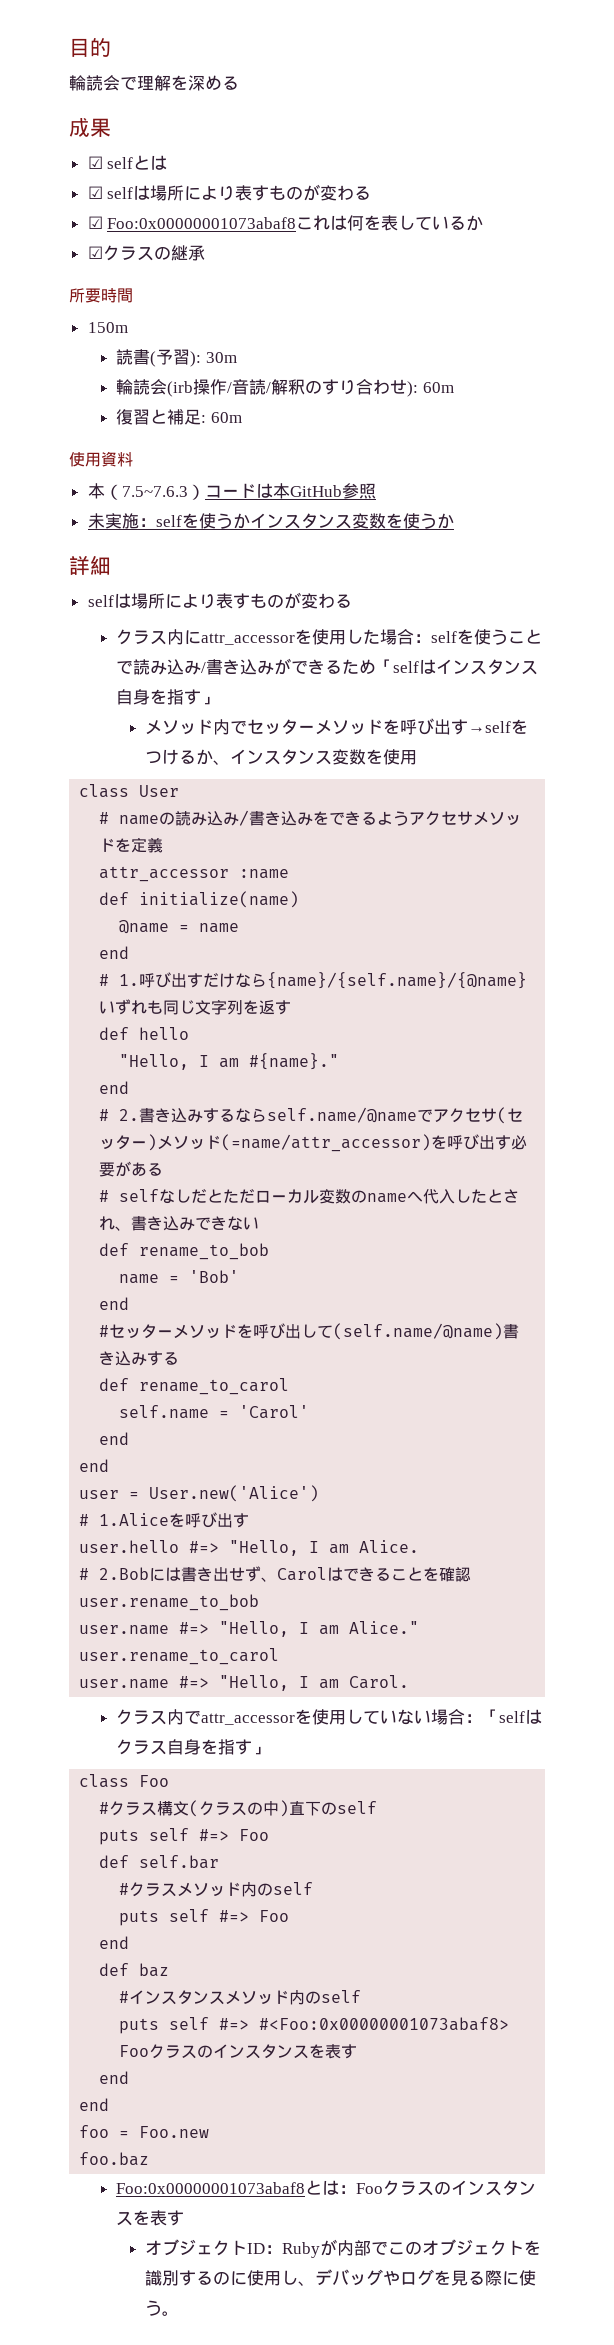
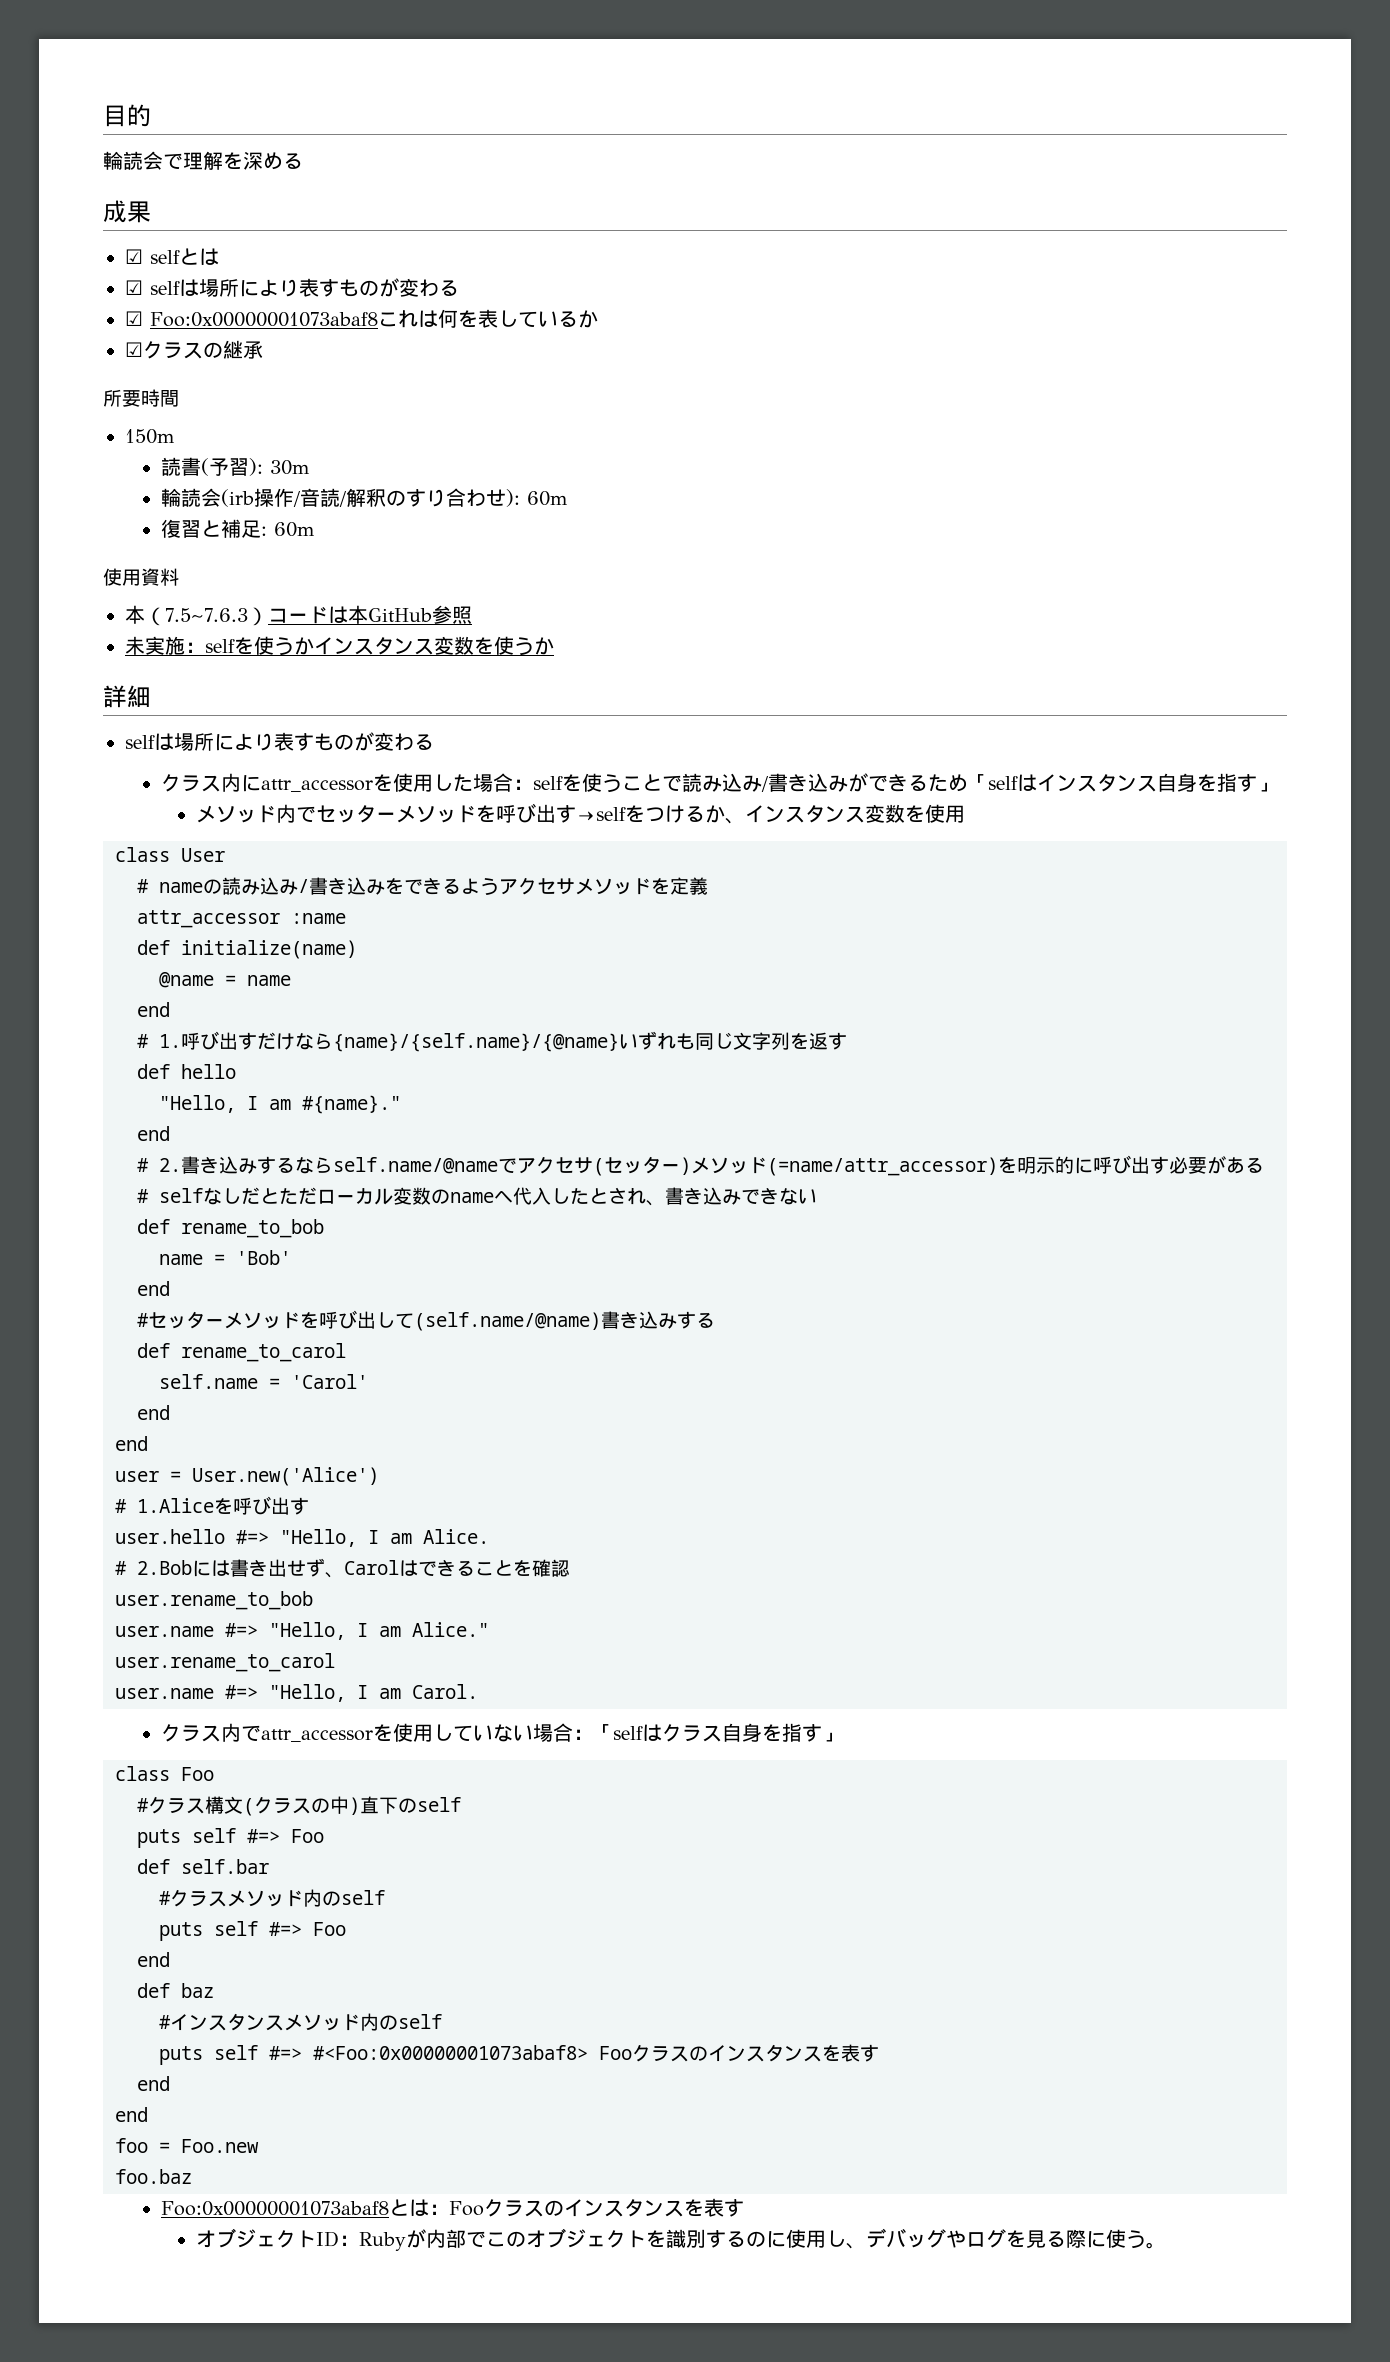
(448, 1142) none -> [1017,1156,1093,1174] 明示的に

